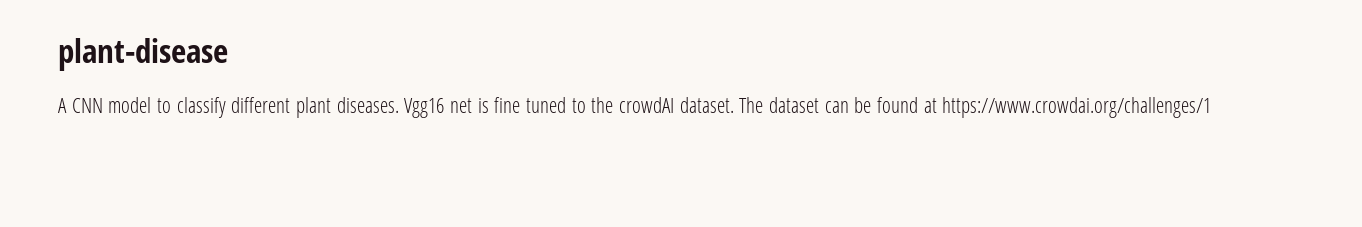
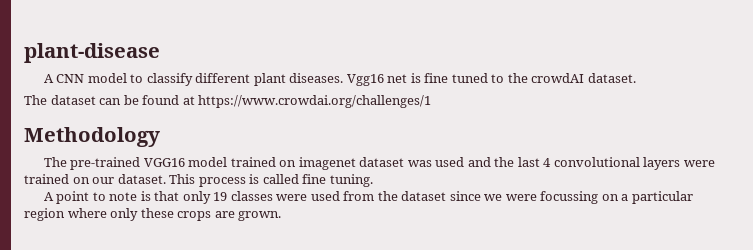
(734, 105) none -> (636, 78) //
(1212, 107) none -> [24,127,160,147] [43,157,715,170] [24,174,373,187] [43,191,693,204] [24,208,282,221] // Methodology // The pre-trained VGG16 model trained on imagenet dataset was used and the last 4 convolutional layers were trained on our dataset. This process is called fine tuning. // A point to note is that only 19 classes were used from the dataset since we were focussing on a particular region where only these crops are grown.

